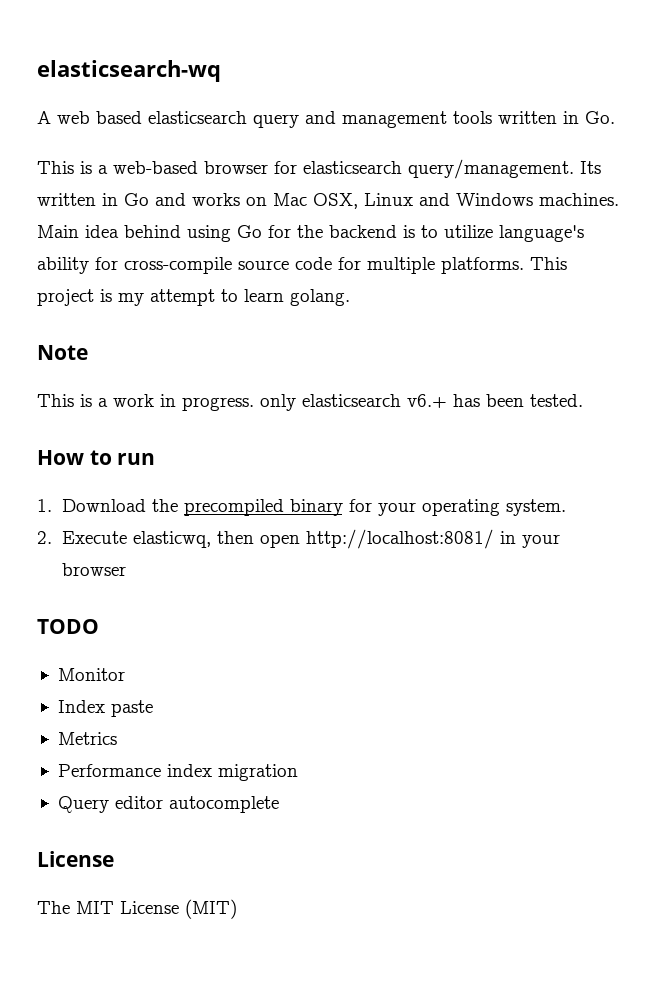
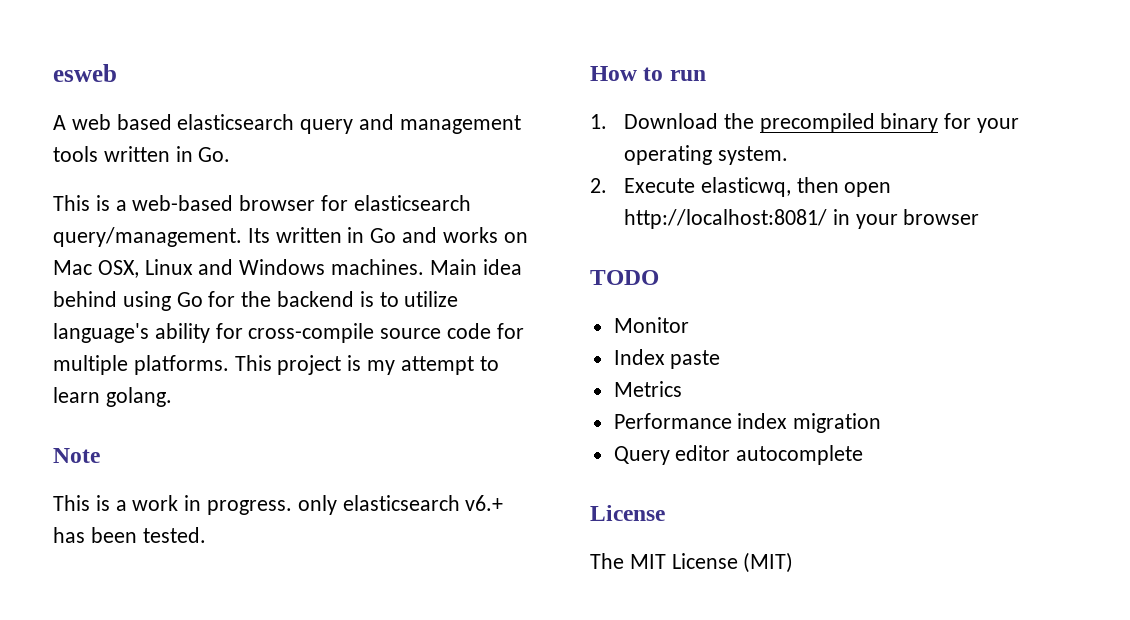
[37,60,221,82] elasticsearch-wq -> [53,64,117,82] esweb

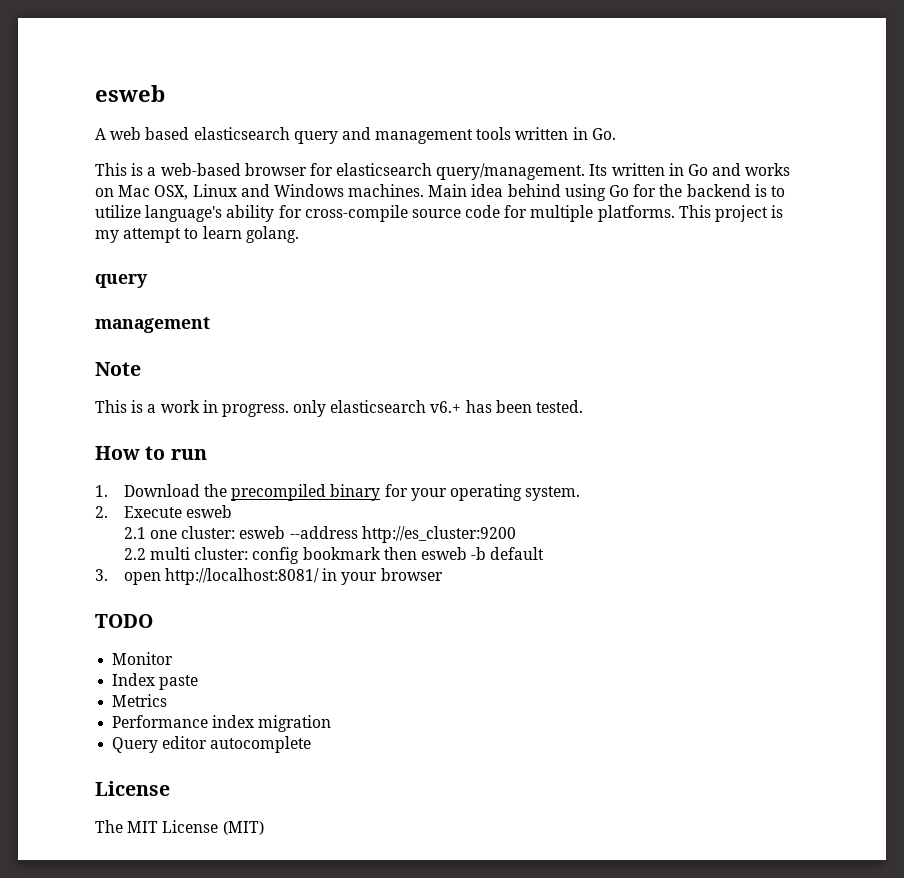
(172, 397) none -> [95,274,148,288] [95,317,210,333] // query // management
[700,177,839,197] elasticwq, then -> [185,505,232,518] [123,526,516,543] [123,547,545,564] [95,569,108,581] esweb // 2.1 one cluster: esweb --address http://es_cluster:9200 // 2.2 multi cluster: config bookmark then esweb -b default // 3.

